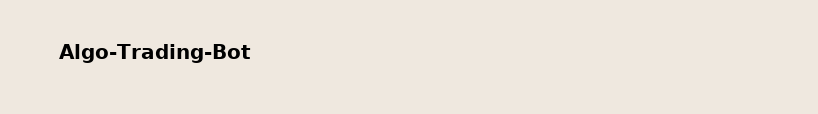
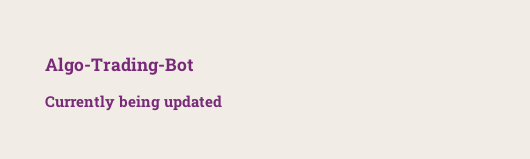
(251, 53) none -> [45,95,223,111] // Currently being updated

